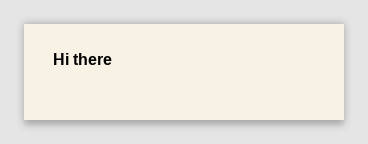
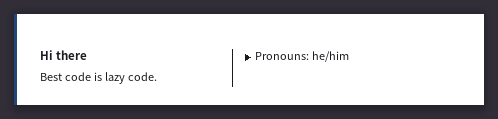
(113, 59) none -> [40,72,157,84] [255,51,350,62] // Best code is lazy code. // Pronouns: he/him

